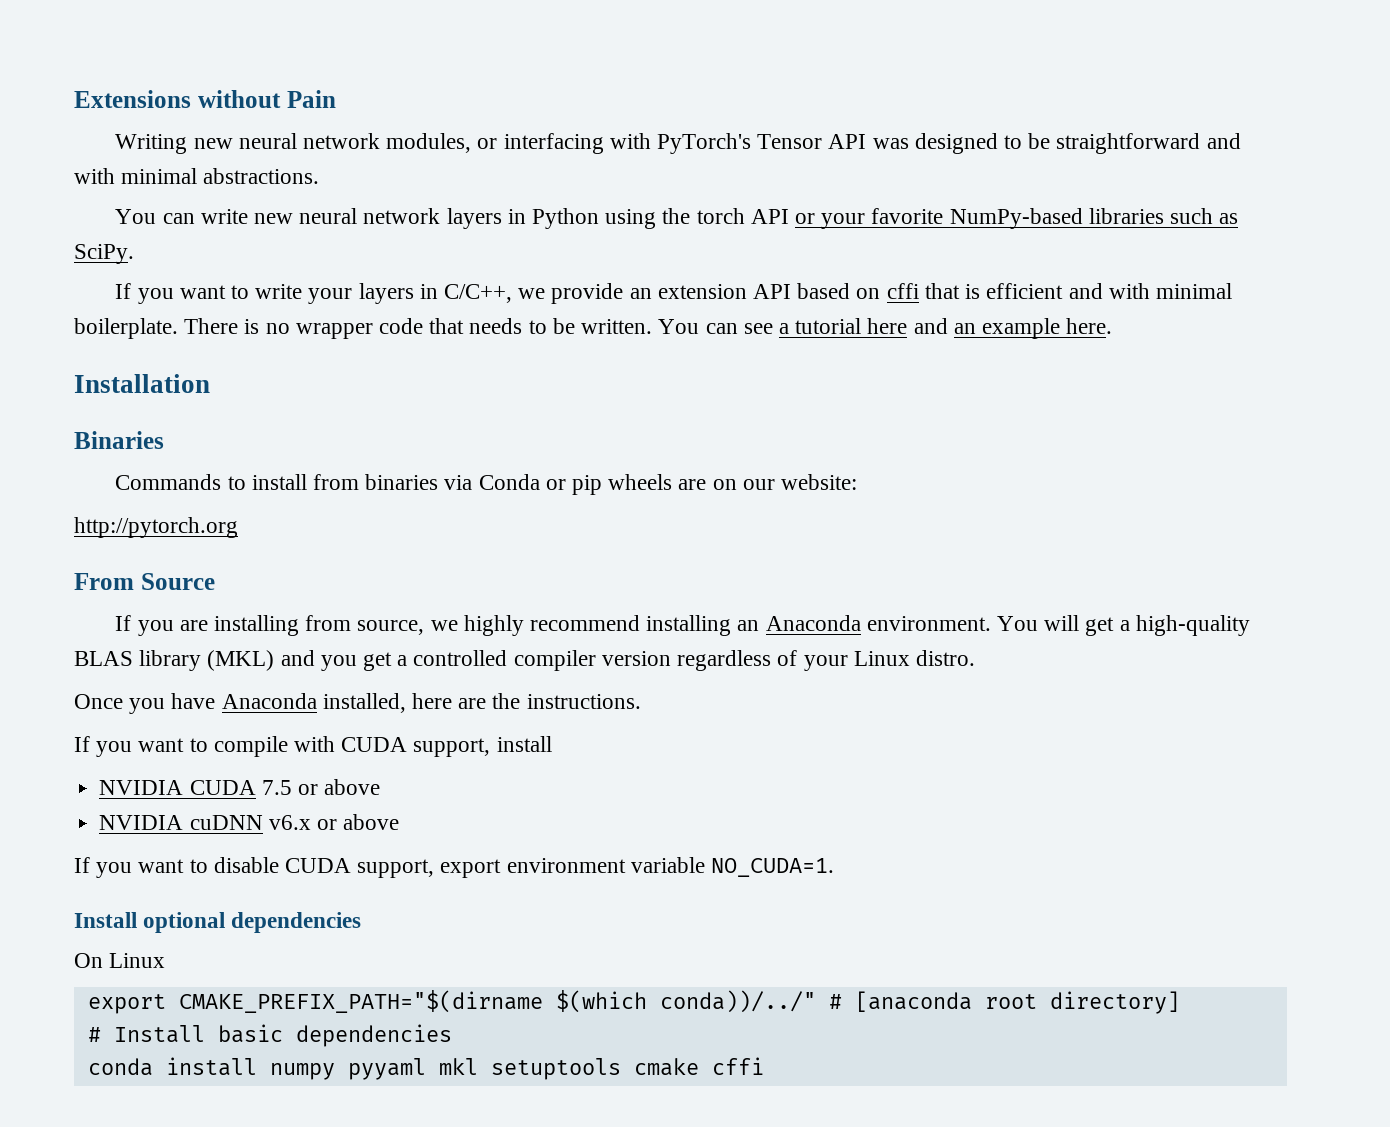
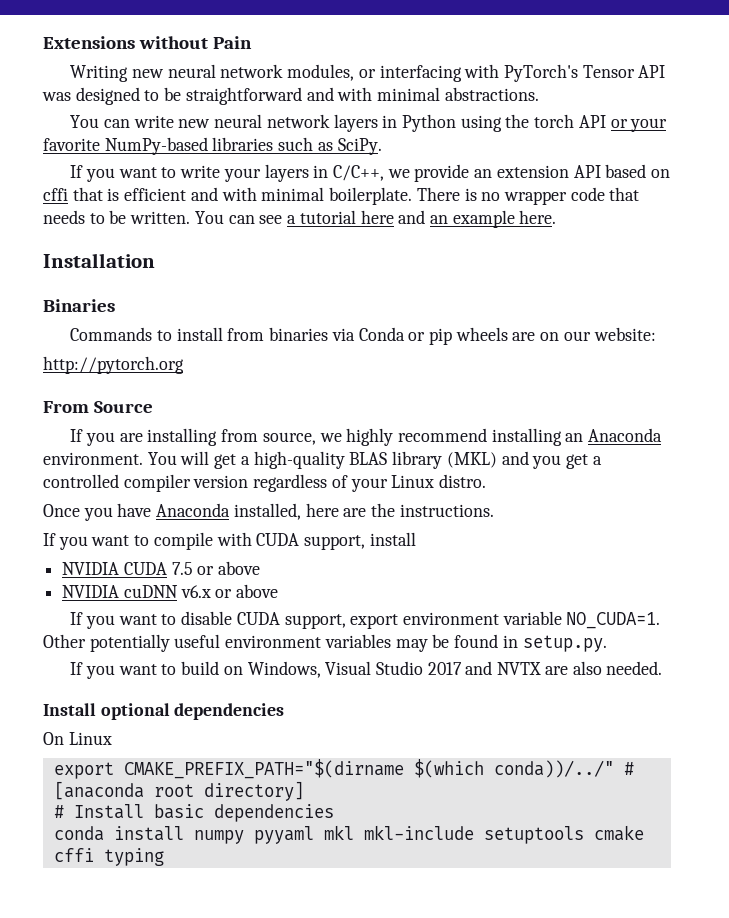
(835, 867) none -> [43,634,607,652] [70,661,663,679] Other potentially useful environment variables may be found in setup.py. // If you want to build on Windows, Visual Studio 2017 and NVTX are also needed.
(478, 1066) none -> [363,825,474,840] mkl-include
(764, 1066) none -> [103,848,164,866] typing

